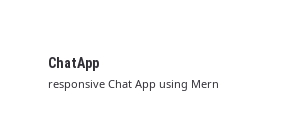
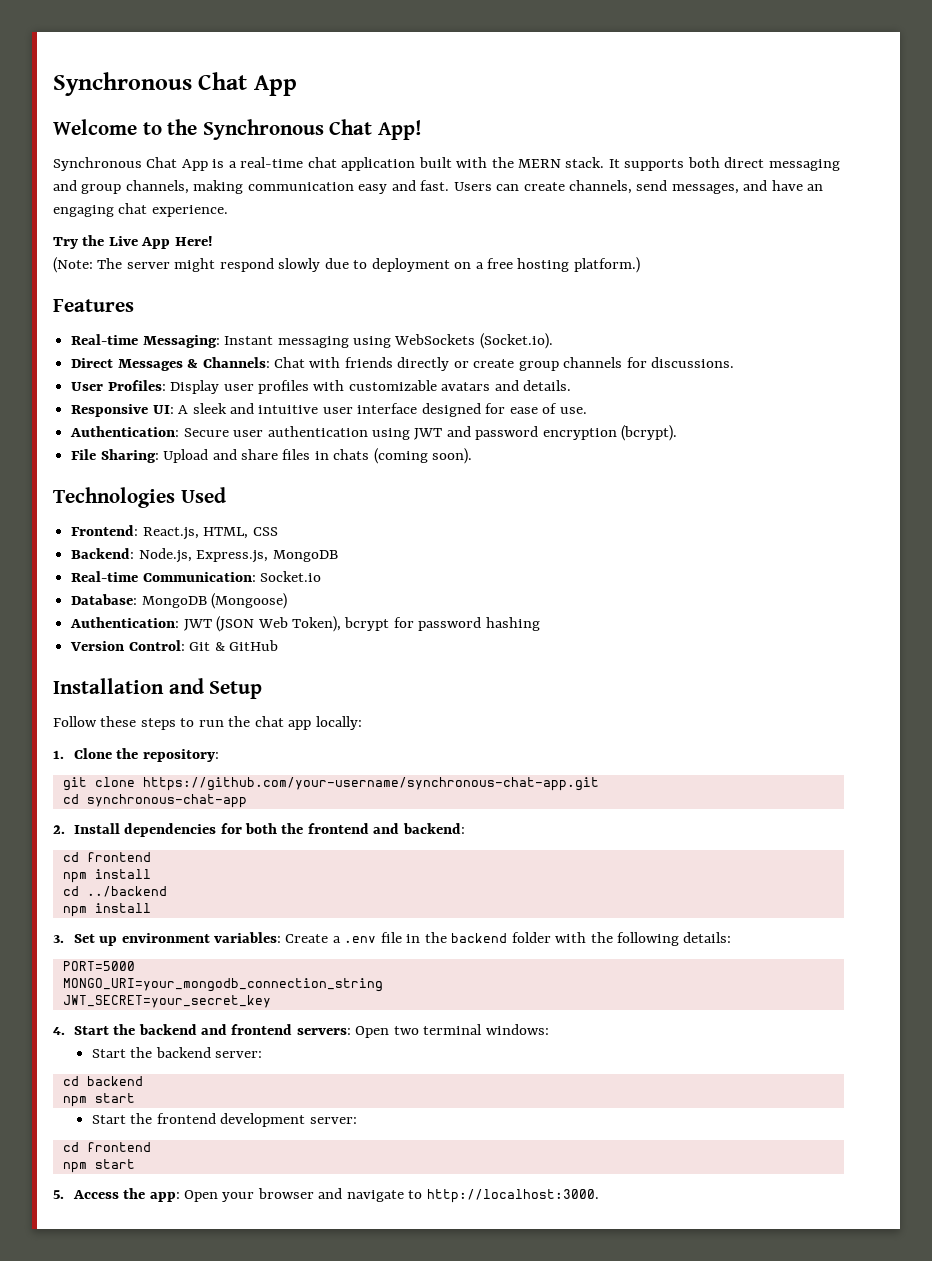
[48,57,99,71] [48,80,219,91] ChatApp // responsive Chat App using Mern -> [53,72,297,96] [53,119,422,140] [53,157,840,171] [53,180,824,194] [53,203,228,217] [53,235,213,249] [53,257,640,273] [53,299,134,312] [71,333,553,349] [71,357,735,371] [71,380,572,394] [71,403,587,417] [70,425,678,441] [71,448,473,464] [53,487,226,508] [71,525,278,540] [71,548,338,563] [71,571,322,582] [71,593,288,609] [70,616,540,632] [70,640,278,651] [53,678,263,699] [53,716,362,730] [53,748,219,762] [62,777,599,791] [62,794,247,808] [53,823,465,837] [62,852,151,862] [62,869,151,883] [62,886,167,897] [62,903,151,917] [53,932,732,946] [62,961,135,971] [62,978,383,992] [62,995,271,1008] [53,1024,549,1038] [91,1047,263,1058] [62,1076,143,1086] [62,1093,135,1107] [91,1113,357,1127] [62,1142,151,1152] [62,1159,135,1173] [53,1188,599,1203] Synchronous Chat App // Welcome to the Synchronous Chat App! // Synchronous Chat App is a real-time chat application built with the MERN stack. It supports both direct messaging and group channels, making communication easy and fast. Users can create channels, send messages, and have an engaging chat experience. // Try the Live App Here! // (Note: The server might respond slowly due to deployment on a free hosting platform.) // Features // Real-time Messaging: Instant messaging using WebSockets (Socket.io). // Direct Messages & Channels: Chat with friends directly or create group channels for discussions. // User Profiles: Display user profiles with customizable avatars and details. // Responsive UI: A sleek and intuitive user interface designed for ease of use. // Authentication: Secure user authentication using JWT and password encryption (bcrypt). // File Sharing: Upload and share files in chats (coming soon). // Technologies Used // Frontend: React.js, HTML, CSS // Backend: Node.js, Express.js, MongoDB // Real-time Communication: Socket.io // Database: MongoDB (Mongoose) // Authentication: JWT (JSON Web Token), bcrypt for password hashing // Version Control: Git & GitHub // Installation and Setup // Follow these steps to run the chat app locally: // 1. Clone the repository: // git clone https://github.com/your-username/synchronous-chat-app.git // cd synchronous-chat-app // 2. Install dependencies for both the frontend and backend: // cd frontend // npm install // cd ../backend // npm install // 3. Set up environment variables: Create a .env file in the backend folder with the following details: // PORT=5000 // MONGO_URI=your_mongodb_connection_string // JWT_SECRET=your_secret_key // 4. Start the backend and frontend servers: Open two terminal windows: // Start the backend server: // cd backend // npm start // Start the frontend development server: // cd frontend // npm start // 5. Access the app: Open your browser and navigate to http://localhost:3000.

